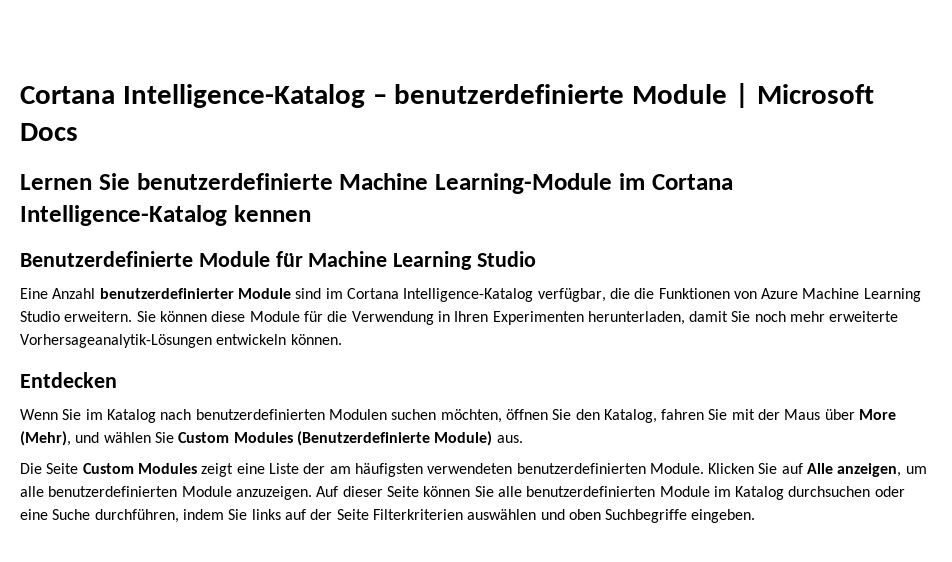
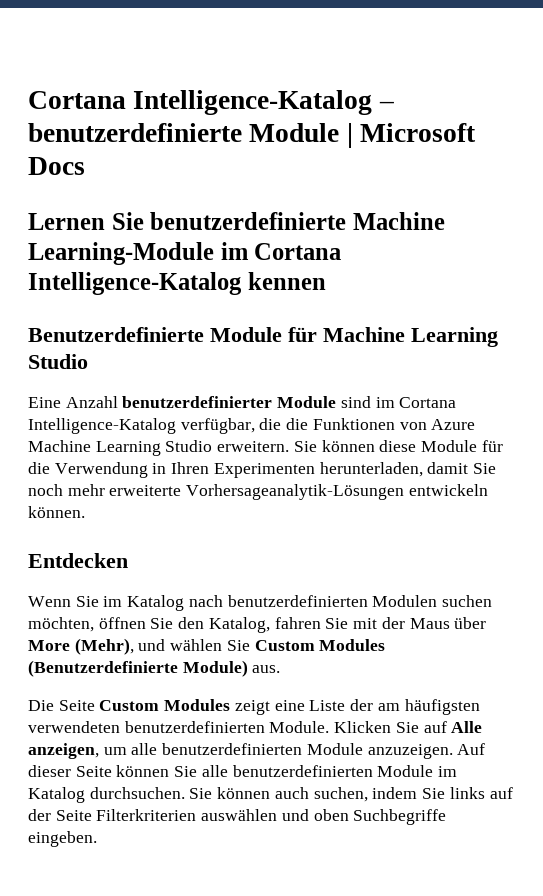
[788,486,905,497] [20,509,179,523] durchsuchen oder eine Suche durchführen, -> [89,787,368,802] durchsuchen. Sie können auch suchen,

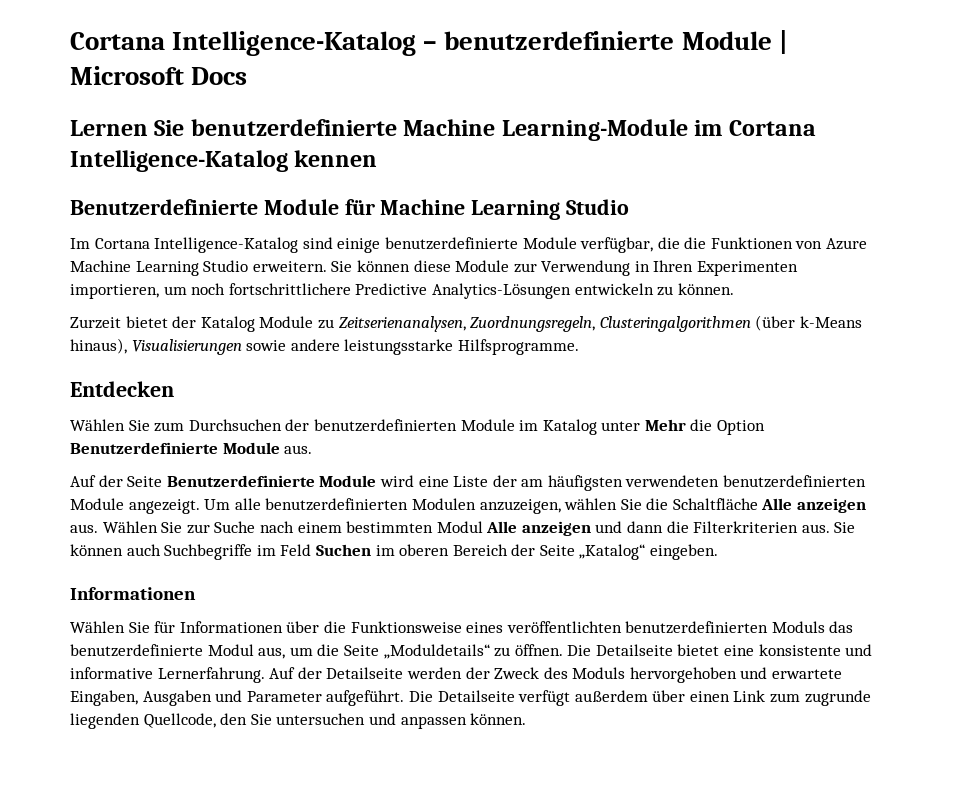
[28,396,457,408] [28,418,176,434] Eine Anzahl benutzerdefinierter Module sind im Cortana Intelligence-Katalog -> [70,237,577,253] Im Cortana Intelligence-Katalog sind einige benutzerdefinierte Module
[481,440,503,452] [28,462,50,474] für die -> [513,263,537,273] zur
[319,462,497,477] [28,484,488,500] [28,506,85,518] [28,553,128,568] [28,595,493,611] [28,617,487,633] [28,638,386,655] [28,660,281,677] [28,699,270,715] herunterladen, damit Sie noch mehr erweiterte Vorhersageanalytik-Lösungen entwickeln können. // Entdecken // Wenn Sie im Katalog nach benutzerdefinierten Modulen suchen möchten, öffnen Sie den Katalog, fahren Sie mit der Maus über More (Mehr), und wählen Sie Custom Modules (Benutzerdefinierte Module) aus. // Die Seite Custom Modules zeigt -> [70,283,734,299] [70,315,862,332] [70,338,579,355] [70,381,174,397] [70,419,766,435] [70,442,313,454] [70,475,414,487] importieren, um noch fortschrittlichere Predictive Analytics-Lösungen entwickeln zu können. // Zurzeit bietet der Katalog Module zu Zeitserienanalysen, Zuordnungsregeln, Clusteringalgorithmen (über k-Means hinaus), Visualisierungen sowie andere leistungsstarke Hilfsprogramme. // Entdecken // Wählen Sie zum Durchsuchen der benutzerdefinierten Module im Katalog unter Mehr die Option Benutzerdefinierte Module aus. // Auf der Seite Benutzerdefinierte Module wird
[269,721,483,733] [28,743,486,759] [28,765,458,777] [28,787,513,803] [28,809,447,825] [28,831,97,847] Module. Klicken Sie auf Alle anzeigen, um alle benutzerdefinierten Module anzuzeigen. Auf dieser Seite können Sie alle benutzerdefinierten Module im Katalog durchsuchen. Sie können auch suchen, indem Sie links auf der Seite Filterkriterien auswählen und oben Suchbegriffe eingeben. -> [70,498,867,514] [70,521,856,536] [70,544,719,560] [70,587,196,600] [70,621,854,634] [70,644,873,659] [70,667,843,683] [70,690,871,706] [70,713,527,729] Module angezeigt. Um alle benutzerdefinierten Modulen anzuzeigen, wählen Sie die Schaltfläche Alle anzeigen aus. Wählen Sie zur Suche nach einem bestimmten Modul Alle anzeigen und dann die Filterkriterien aus. Sie können auch Suchbegriffe im Feld Suchen im oberen Bereich der Seite „Katalog“ eingeben. // Informationen // Wählen Sie für Informationen über die Funktionsweise eines veröffentlichten benutzerdefinierten Moduls das benutzerdefinierte Modul aus, um die Seite „Moduldetails“ zu öffnen. Die Detailseite bietet eine konsistente und informative Lernerfahrung. Auf der Detailseite werden der Zweck des Moduls hervorgehoben und erwartete Eingaben, Ausgaben und Parameter aufgeführt. Die Detailseite verfügt außerdem über einen Link zum zugrunde liegenden Quellcode, den Sie untersuchen und anpassen können.

